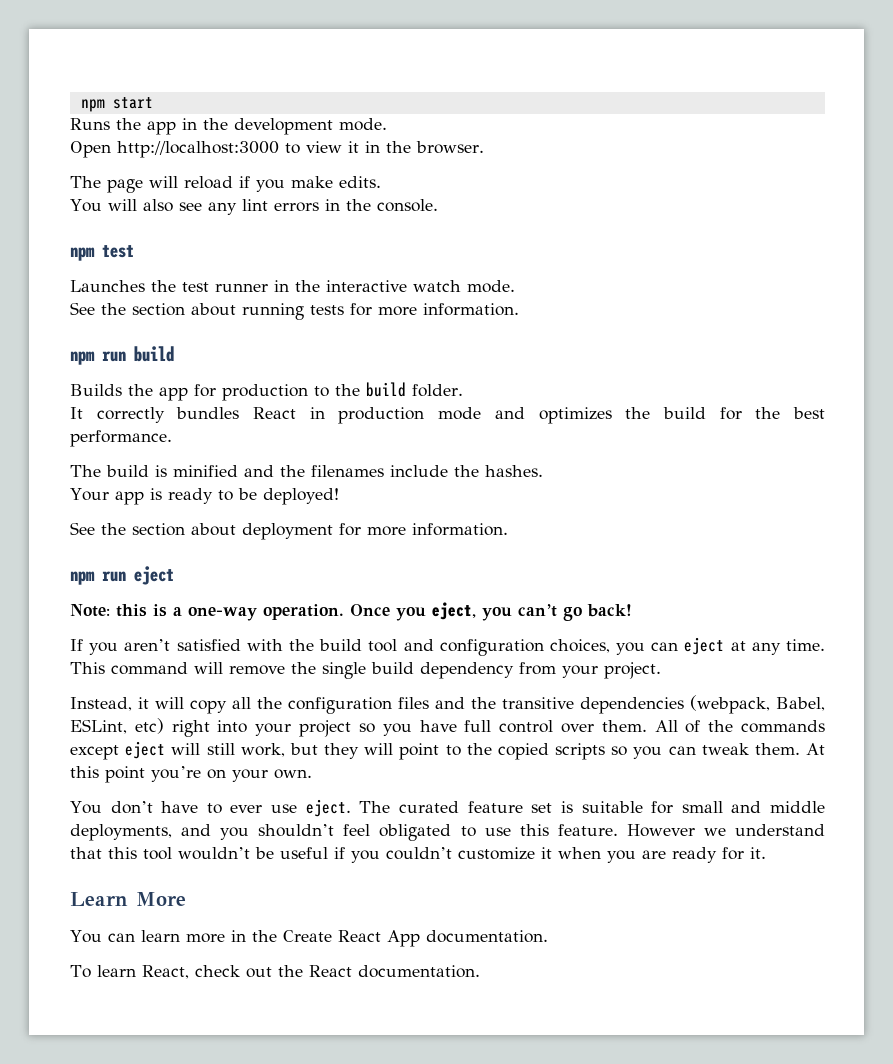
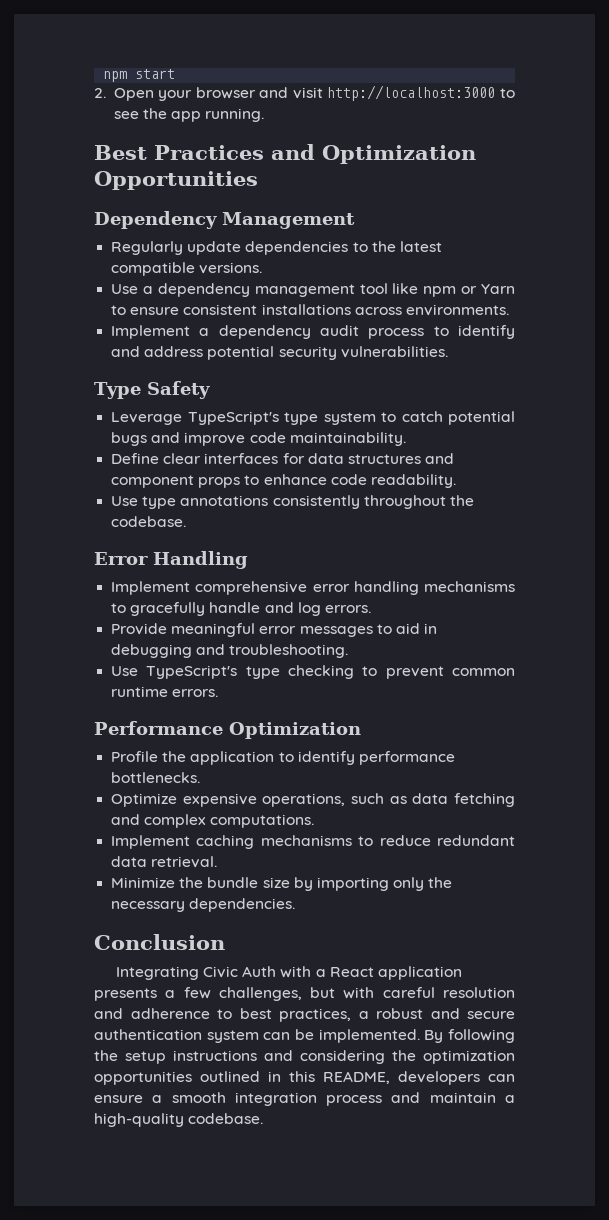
[70,118,387,135] [70,141,484,158] [70,176,381,193] [70,199,438,215] [70,245,134,261] [70,280,515,293] [70,302,519,320] [70,346,174,365] [70,382,463,401] [70,407,826,424] [70,430,172,447] [70,465,543,477] [70,488,339,505] [70,522,508,540] [70,566,174,585] [70,602,632,621] [70,637,825,656] [70,662,661,679] [70,695,825,714] [70,718,825,737] [70,741,825,760] [70,766,312,783] [70,799,825,817] [70,824,825,841] [70,847,766,863] [70,892,186,906] [70,930,548,947] [70,965,480,979] Runs the app in the development mode. // Open http://localhost:3000 to view it in the browser. // The page will reload if you make edits. // You will also see any lint errors in the console. // npm test // Launches the test runner in the interactive watch mode. // See the section about running tests for more information. // npm run build // Builds the app for production to the build folder. // It correctly bundles React in production mode and optimizes the build for the best performance. // The build is minified and the filenames include the hashes. // Your app is ready to be deployed! // See the section about deployment for more information. // npm run eject // Note: this is a one-way operation. Once you eject, you can’t go back! // If you aren’t satisfied with the build tool and configuration choices, you can eject at any time. This command will remove the single build dependency from your project. // Instead, it will copy all the configuration files and the transitive dependencies (webpack, Babel, ESLint, etc) right into your project so you have full control over them. All of the commands except eject will still work, but they will point to the copied scripts so you can tweak them. At this point you’re on your own. // You don’t have to ever use eject. The curated feature set is suitable for small and middle deployments, and you shouldn’t feel obligated to use this feature. However we understand that this tool wouldn’t be useful if you couldn’t customize it when you are ready for it. // Learn More // You can learn more in the Create React App documentation. // To learn React, check out the React documentation. -> [94,85,515,101] [113,108,265,122] [94,144,476,164] [94,171,258,190] [94,211,355,229] [111,241,442,255] [111,262,263,276] [111,283,515,297] [111,304,509,316] [111,325,515,339] [111,346,448,360] [94,381,210,399] [111,411,515,425] [111,432,406,446] [111,453,455,464] [111,474,456,488] [111,495,474,509] [111,516,187,527] [94,551,248,569] [111,581,515,595] [111,602,371,616] [111,623,438,637] [111,644,349,658] [111,665,515,679] [111,686,219,697] [94,721,361,739] [111,751,455,765] [111,772,201,783] [111,793,515,807] [111,814,315,828] [111,835,515,849] [111,856,218,868] [111,877,453,891] [111,898,296,912] [94,934,225,950] [115,966,463,980] [94,987,515,1001] [94,1008,515,1022] [94,1029,515,1043] [94,1050,515,1064] [94,1071,515,1085] [94,1092,515,1106] [94,1113,264,1127] 2. Open your browser and visit http://localhost:3000 to see the app running. // Best Practices and Optimization Opportunities // Dependency Management // Regularly update dependencies to the latest compatible versions. // Use a dependency management tool like npm or Yarn to ensure consistent installations across environments. // Implement a dependency audit process to identify and address potential security vulnerabilities. // Type Safety // Leverage TypeScript's type system to catch potential bugs and improve code maintainability. // Define clear interfaces for data structures and component props to enhance code readability. // Use type annotations consistently throughout the codebase. // Error Handling // Implement comprehensive error handling mechanisms to gracefully handle and log errors. // Provide meaningful error messages to aid in debugging and troubleshooting. // Use TypeScript's type checking to prevent common runtime errors. // Performance Optimization // Profile the application to identify performance bottlenecks. // Optimize expensive operations, such as data fetching and complex computations. // Implement caching mechanisms to reduce redundant data retrieval. // Minimize the bundle size by importing only the necessary dependencies. // Conclusion // Integrating Civic Auth with a React application presents a few challenges, but with careful resolution and adherence to best practices, a robust and secure authentication system can be implemented. By following the setup instructions and considering the optimization opportunities outlined in this README, developers can ensure a smooth integration process and maintain a high-quality codebase.

